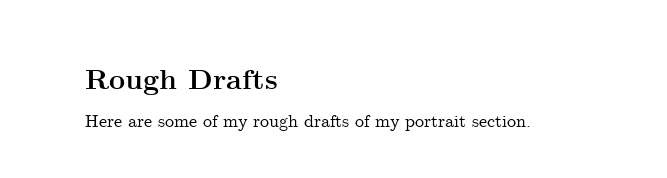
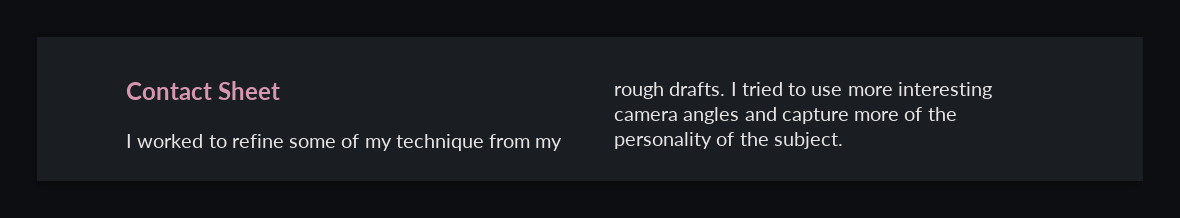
[85,70,278,95] [85,115,531,131] Rough Drafts // Here are some of my rough drafts of my portrait section. -> [126,81,281,100] [126,134,563,151] [614,82,992,99] [614,107,957,124] [614,132,843,149] Contact Sheet // I worked to refine some of my technique from my rough drafts. I tried to use more interesting camera angles and capture more of the personality of the subject.

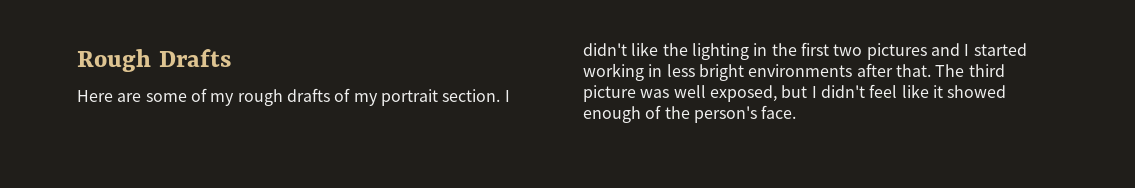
[126,81,281,100] [126,134,563,151] [614,82,992,99] [614,107,957,124] [614,132,843,149] Contact Sheet // I worked to refine some of my technique from my rough drafts. I tried to use more interesting camera angles and capture more of the personality of the subject. -> [77,49,231,72] [77,88,510,106] [583,42,1027,60] [583,63,1005,81] [583,84,1007,102] [583,105,797,123] Rough Drafts // Here are some of my rough drafts of my portrait section. I didn't like the lighting in the first two pictures and I started working in less bright environments after that. The third picture was well exposed, but I didn't feel like it showed enough of the person's face.

